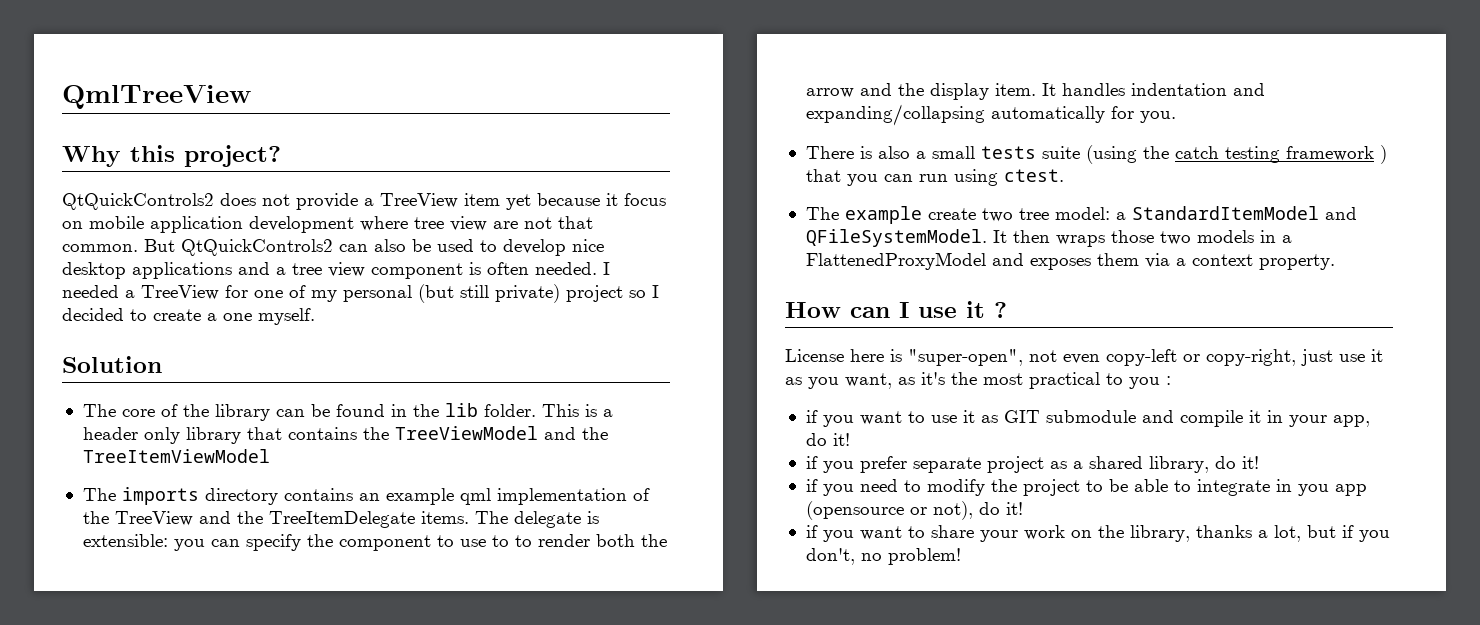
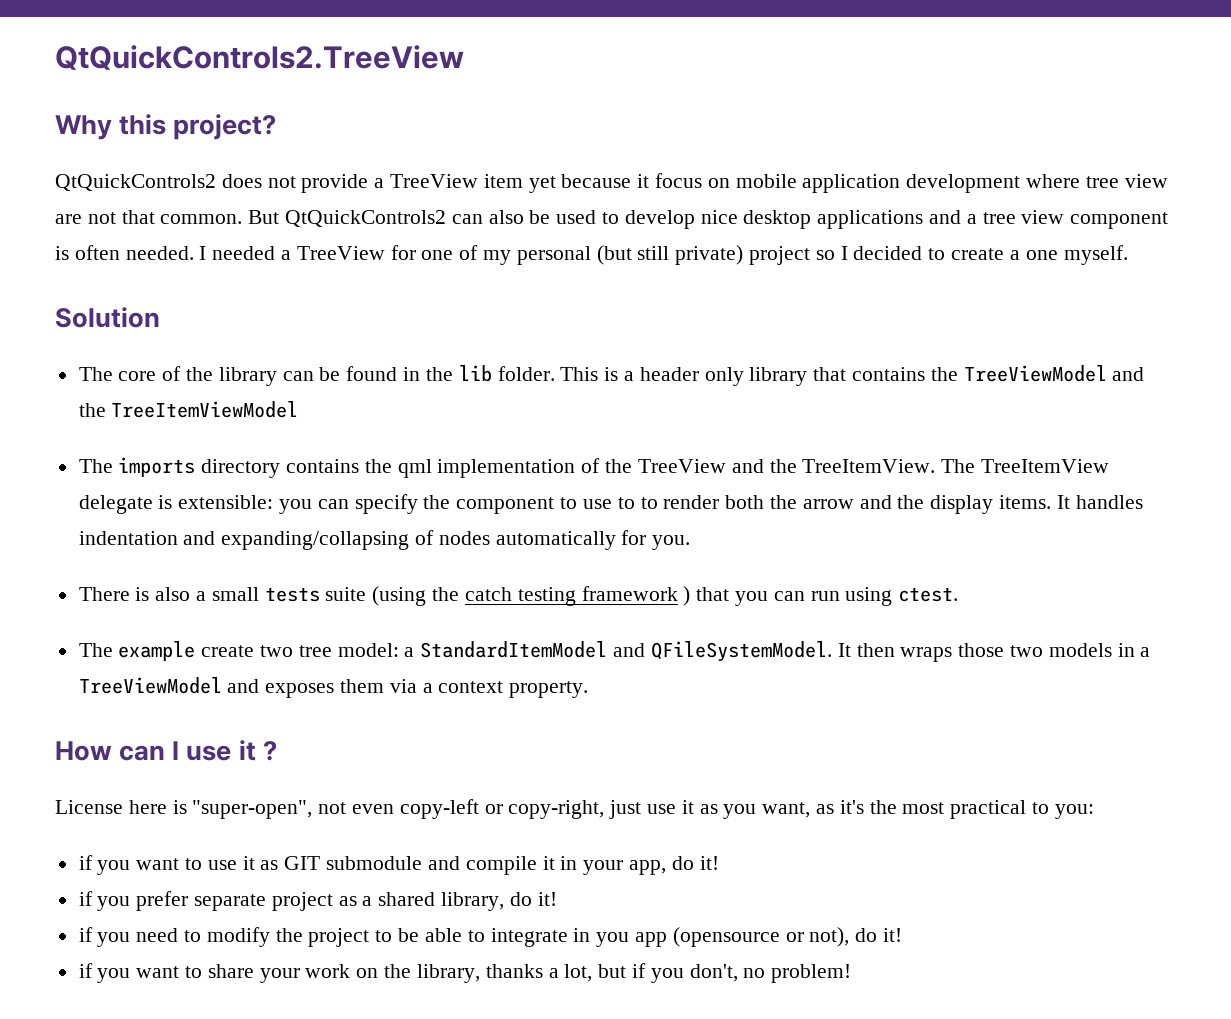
[62,85,251,109] QmlTreeView -> [55,45,464,70] QtQuickControls2.TreeView
[358,488,454,505] an example -> [364,459,392,473] the
[268,511,508,528] TreeItemDelegate items. The -> [802,459,1109,473] TreeItemView. The TreeItemView
[994,83,1036,96] item. -> [998,495,1051,509] items.
(985, 115) none -> [415,530,490,545] of nodes
[805,252,986,270] FlattenedProxyModel -> [78,677,222,694] TreeViewModel
[1129,376,1171,389] you : -> [1054,804,1094,819] you:

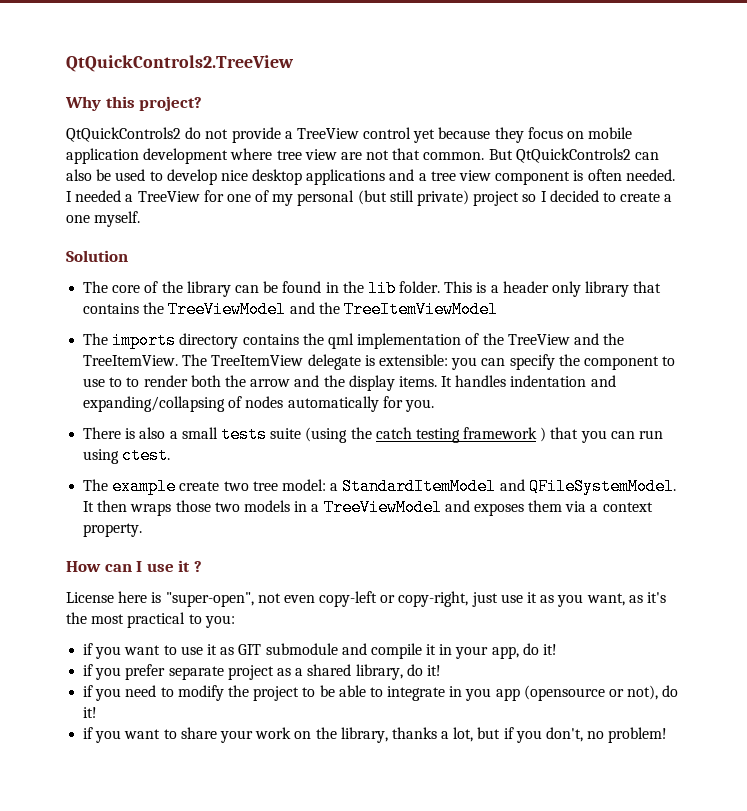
[221,174,262,188] does -> [185,127,202,139] do
[483,174,523,188] item -> [363,127,412,139] control
[637,174,650,188] it -> [494,127,524,143] they

